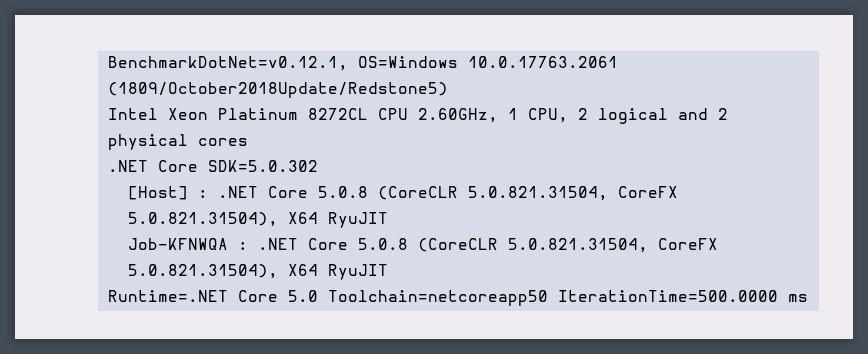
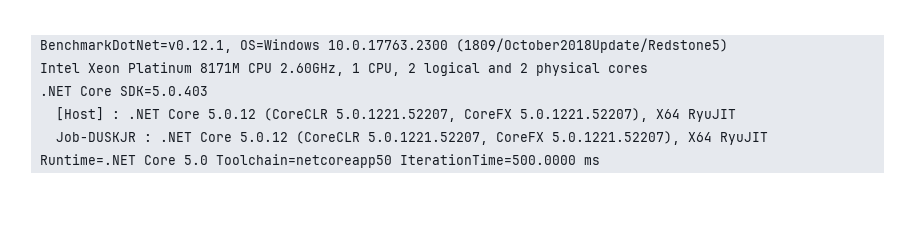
[467,56,618,68] 10.0.17763.2061 -> [327,40,448,50] 10.0.17763.2300
[307,108,368,120] 8272CL -> [199,63,240,73] 8171M
[207,160,318,172] SDK=5.0.302 -> [119,86,208,96] SDK=5.0.403
[317,186,678,201] [127,212,388,228] [127,238,718,253] [127,264,278,279] 5.0.8 (CoreCLR 5.0.821.31504, CoreFX 5.0.821.31504), X64 RyuJIT // Job-KFNWQA : .NET Core 5.0.8 (CoreCLR 5.0.821.31504, CoreFX 5.0.821.31504), -> [207,108,736,122] [55,131,680,145] 5.0.12 (CoreCLR 5.0.1221.52207, CoreFX 5.0.1221.52207), X64 RyuJIT // Job-DUSKJR : .NET Core 5.0.12 (CoreCLR 5.0.1221.52207, CoreFX 5.0.1221.52207),

